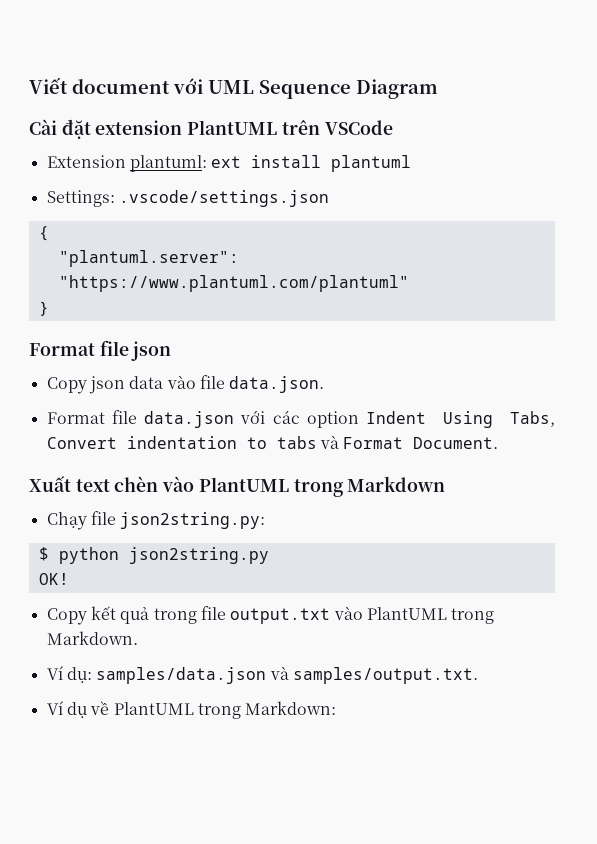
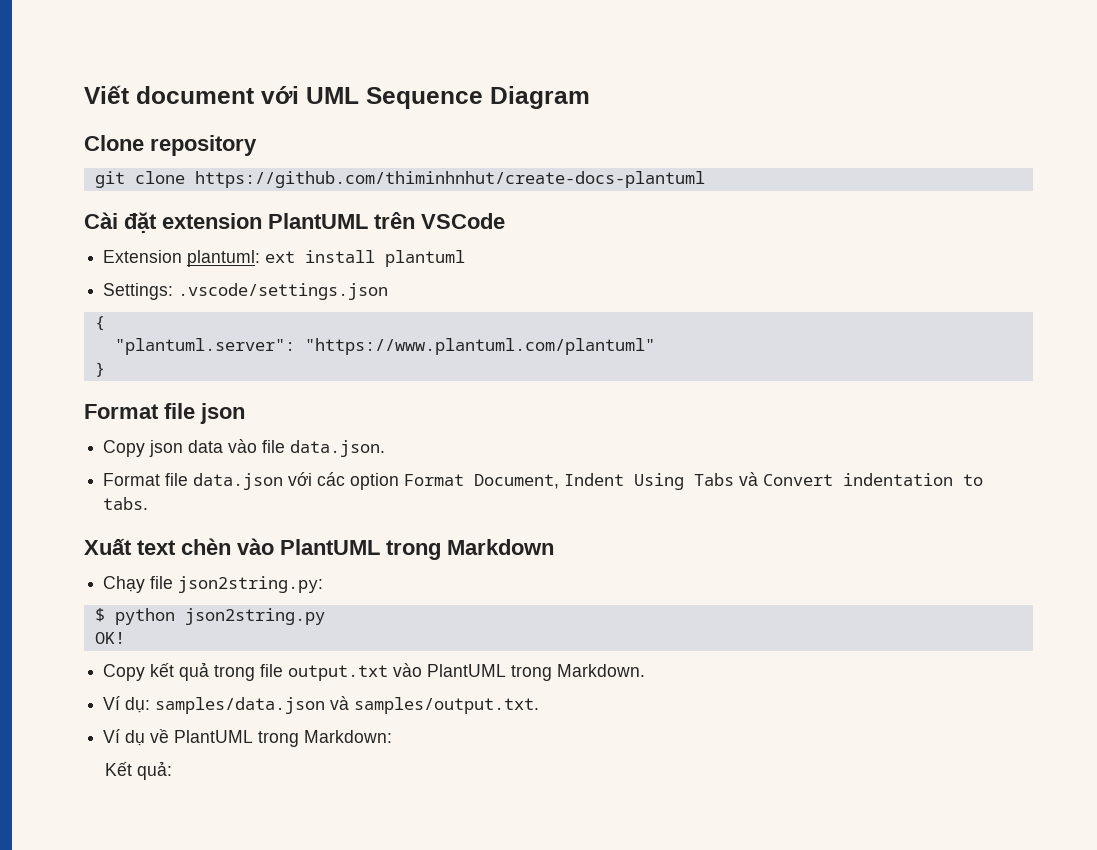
(438, 89) none -> [84,135,257,156] [94,171,705,188] // Clone repository // git clone https://github.com/thiminhnhut/create-docs-plantuml
[366,411,555,428] [46,435,499,449] Indent Using Tabs, Convert indentation to tabs và Format Document. -> [404,472,984,490] [103,497,149,510] Format Document, Indent Using Tabs và Convert indentation to tabs.
(337, 708) none -> [105,761,173,780] // Kết quả:

